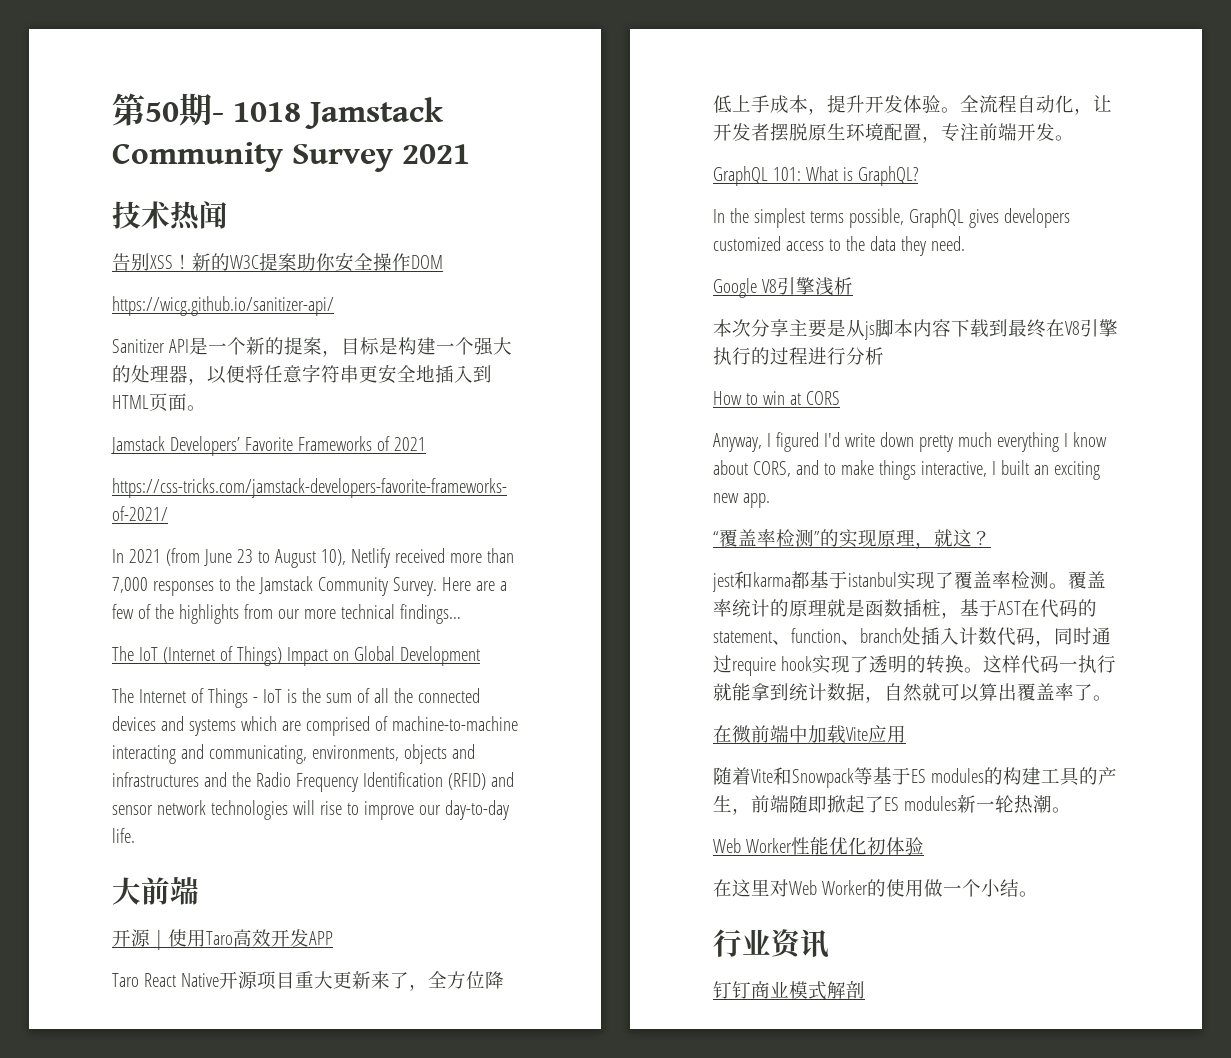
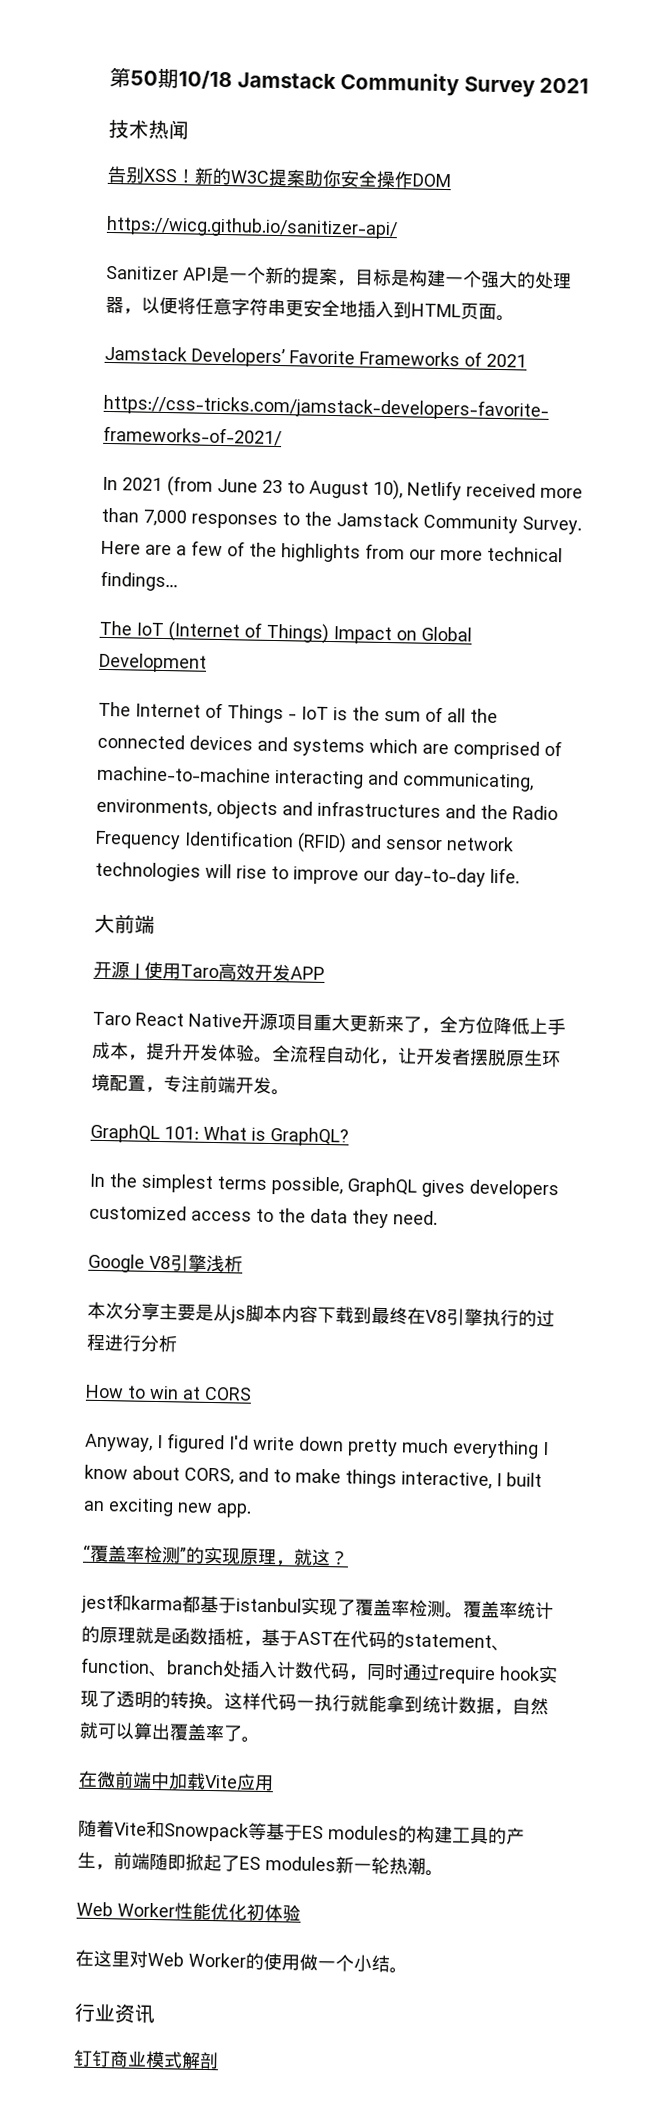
[212,102,301,122] - 1018 -> [178,70,232,90] 10/18

